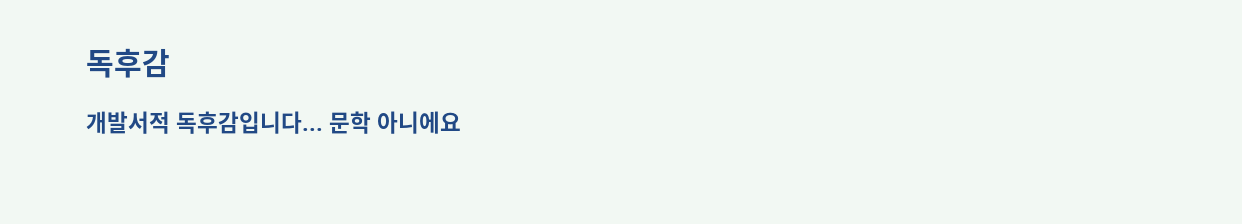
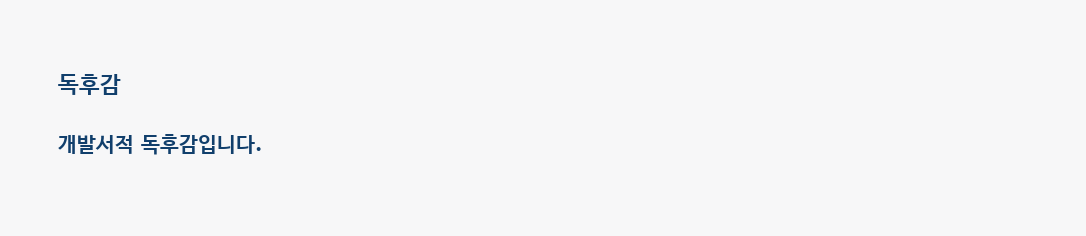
[176,111,462,134] 독후감입니다... 문학 아니에요 -> [141,134,262,155] 독후감입니다.

